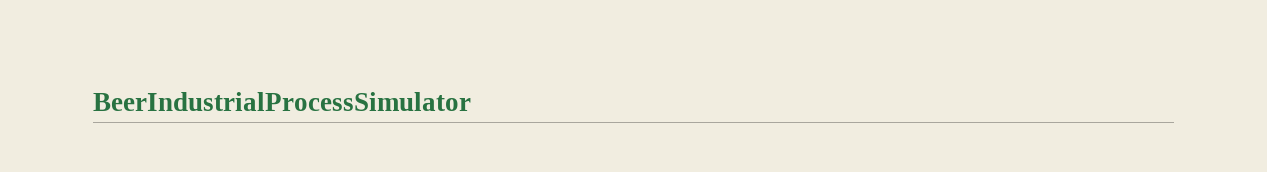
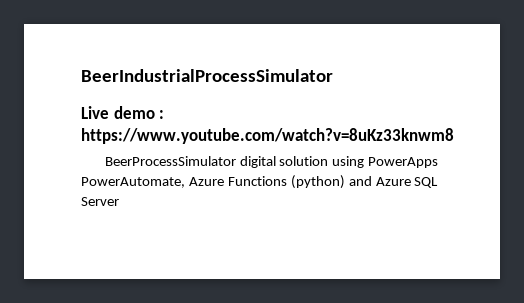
(471, 101) none -> [81,106,165,119] [81,128,454,144] [104,156,439,168] [81,175,439,189] [81,197,119,206] // Live demo : https://www.youtube.com/watch?v=8uKz33knwm8 // BeerProcessSimulator digital solution using PowerApps PowerAutomate, Azure Functions (python) and Azure SQL Server

